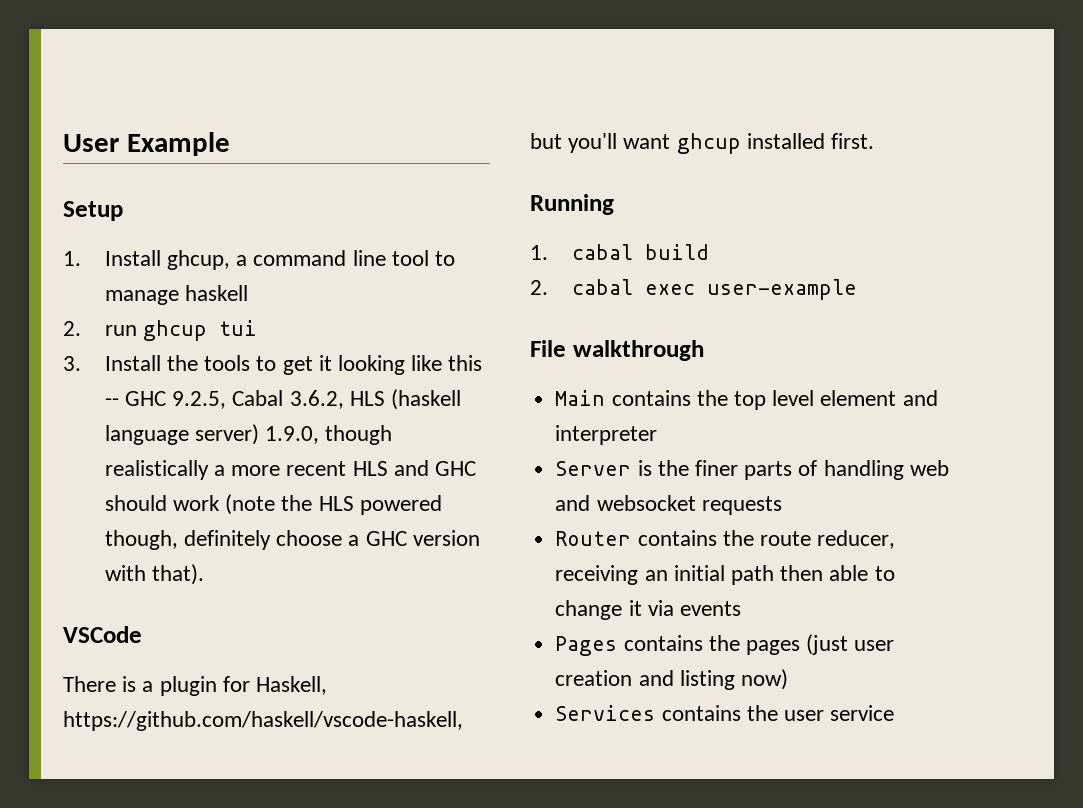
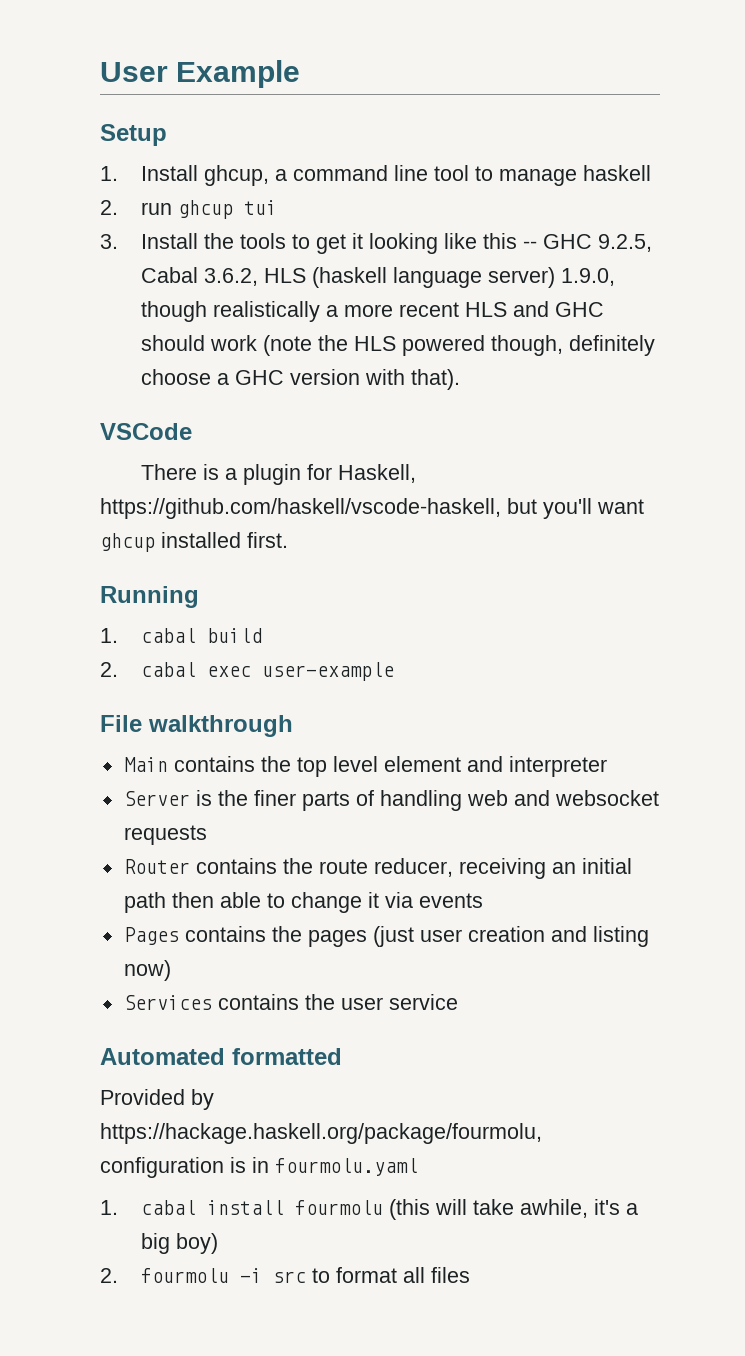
(895, 713) none -> [100,1048,342,1065] [100,1089,214,1110] [100,1123,542,1144] [100,1157,418,1178] [100,1199,638,1220] [140,1233,218,1254] [100,1267,470,1283] // Automated formatted // Provided by https://hackage.haskell.org/package/fourmolu, configuration is in fourmolu.yaml // 1. cabal install fourmolu (this will take awhile, it's a big boy) // 2. fourmolu -i src to format all files

